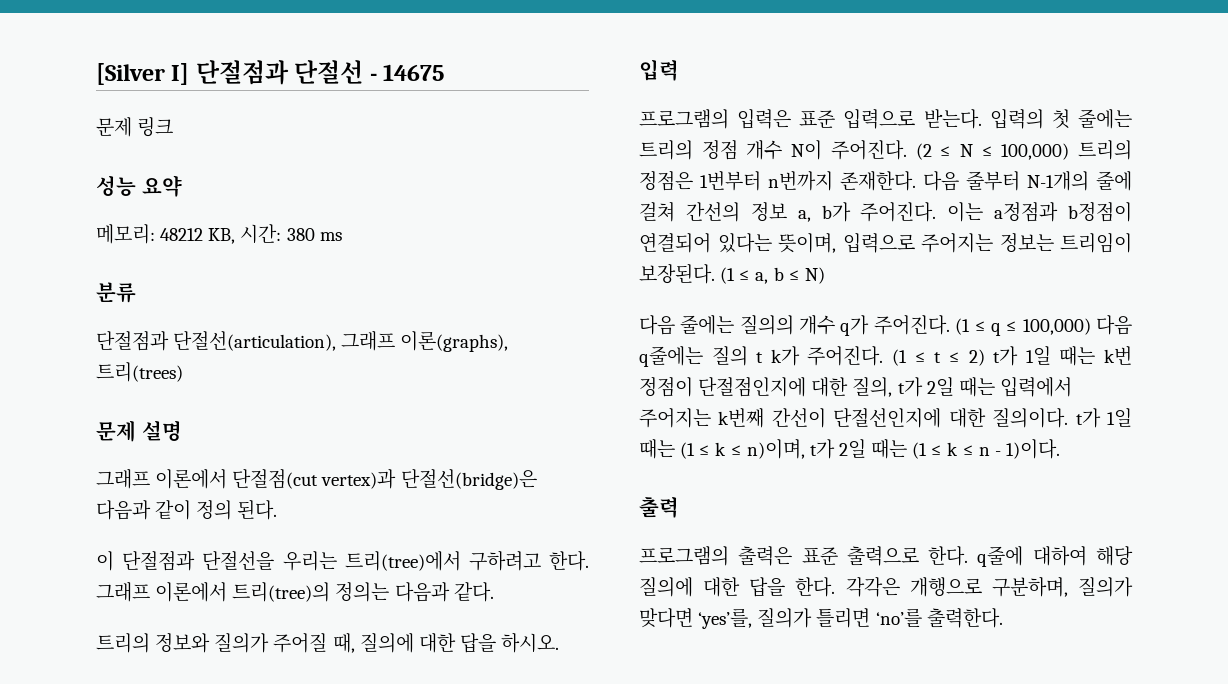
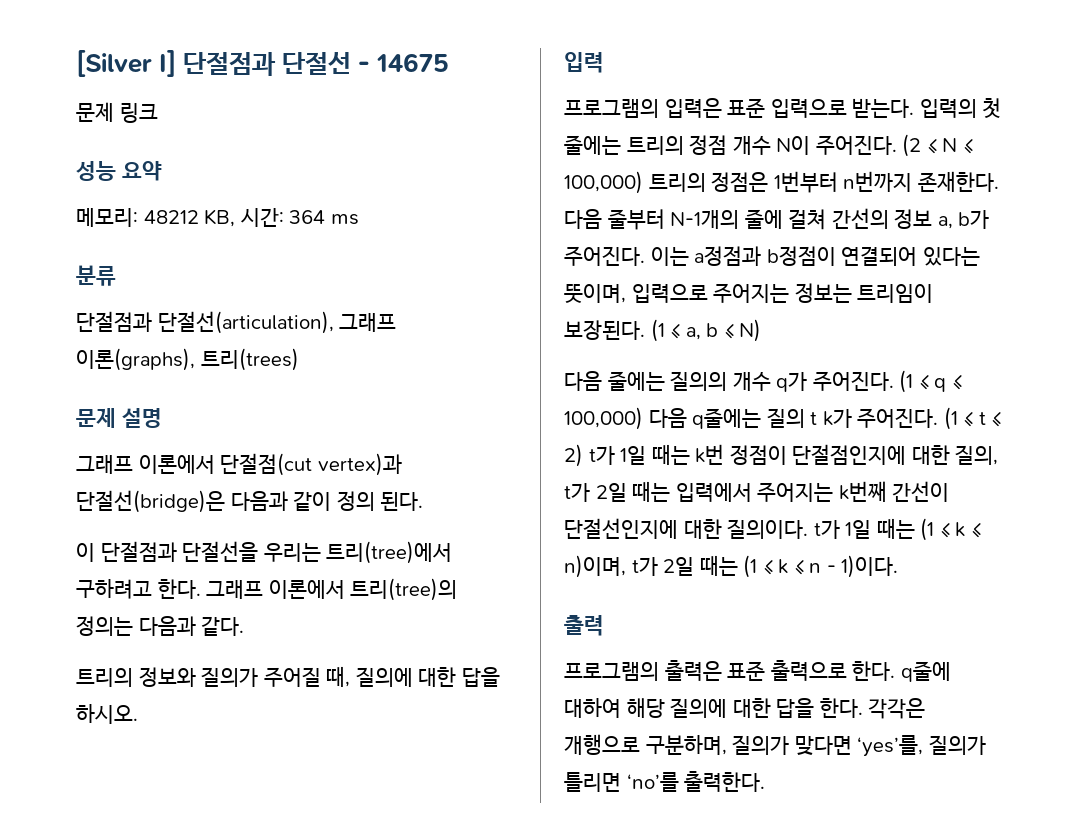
[286,228,315,241] 380 -> [289,210,326,224] 364

